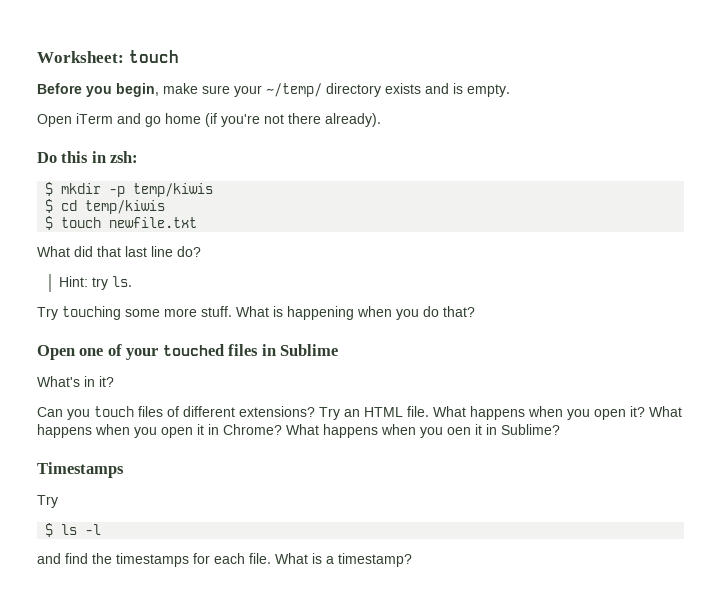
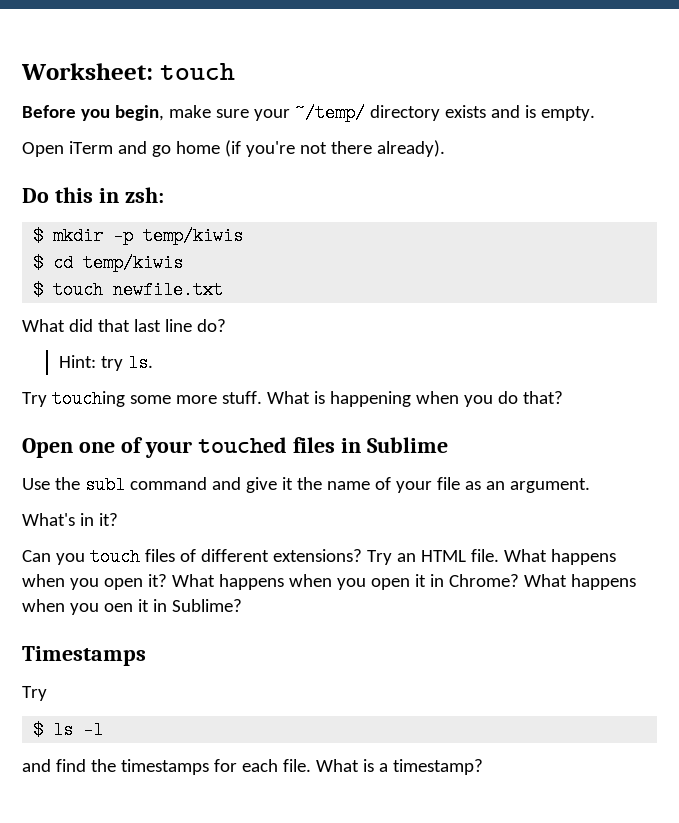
(339, 350) none -> [22,476,590,494] // Use the subl command and give it the name of your file as an argument.

